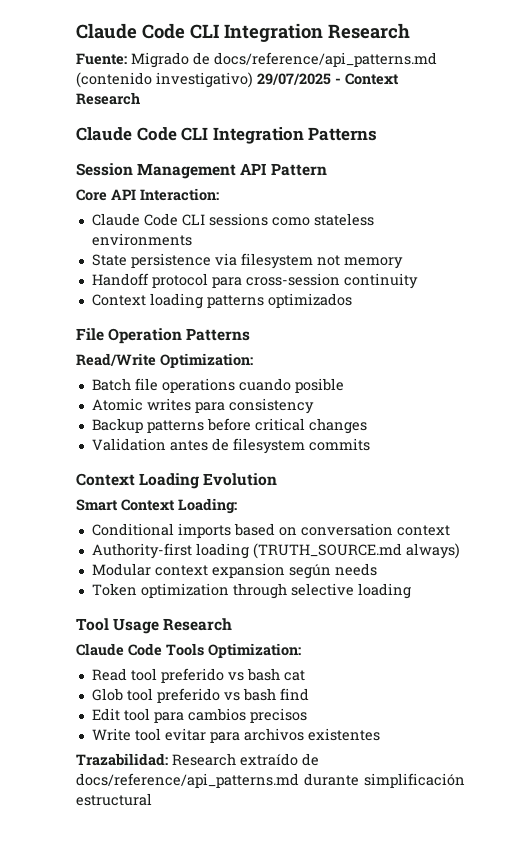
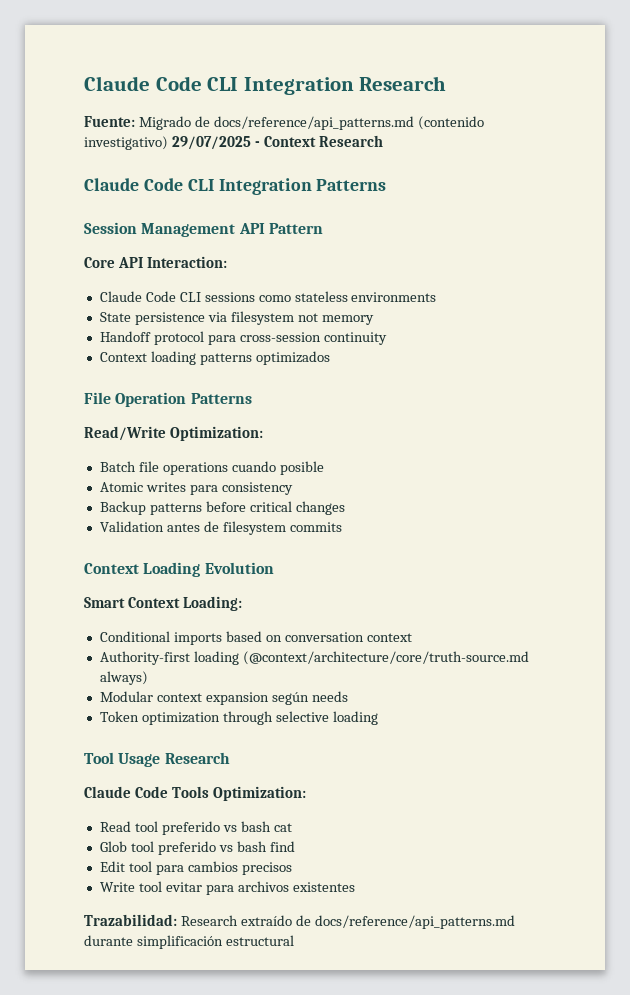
[252,543,402,559] (TRUTH_SOURCE.md -> [242,651,529,665] (@context/architecture/core/truth-source.md

